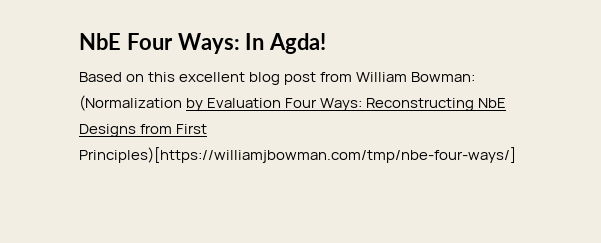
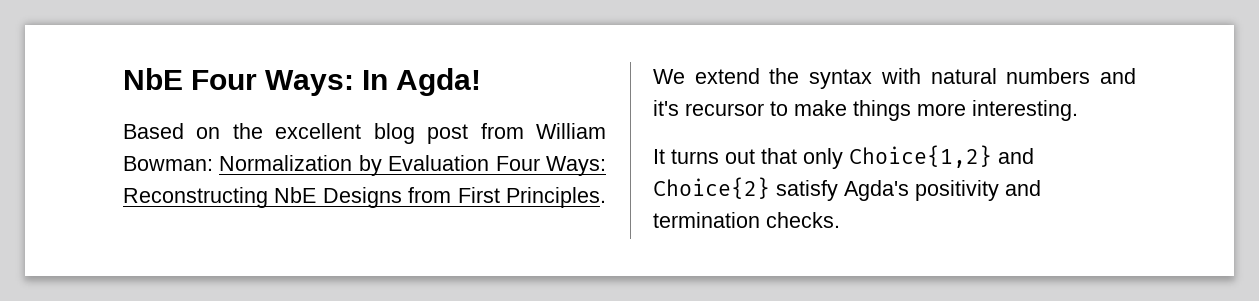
[148,72,176,82] this -> [232,123,263,139] the
[79,95,182,111] (Normalization -> [219,155,353,171] Normalization
[79,147,516,163] Principles)[https://williamjbowman.com/tmp/nbe-four-ways/] -> [505,187,606,208] [653,68,1136,89] [653,100,1078,121] [653,145,1034,169] [653,177,1041,201] [653,212,840,228] Principles. We extend the syntax with natural numbers and it's recursor to make things more interesting. // It turns out that only Choice{1,2} and Choice{2} satisfy Agda's positivity and termination checks.

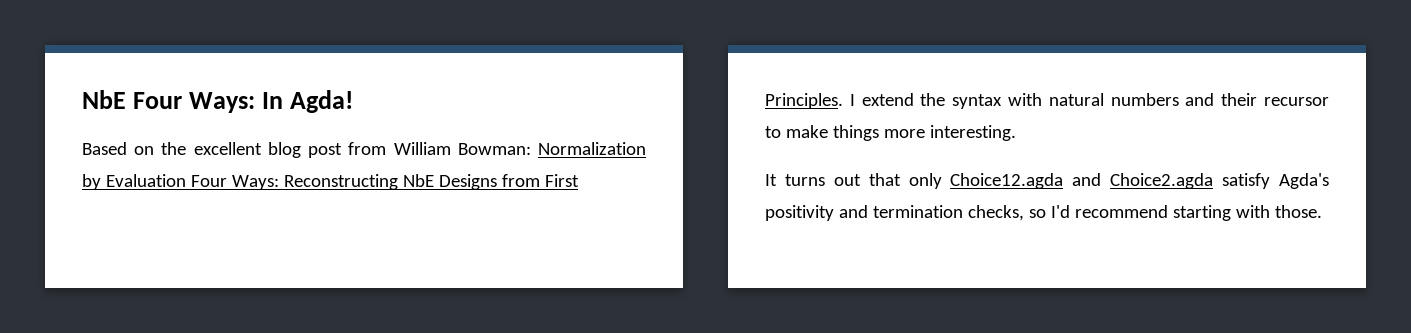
[653,69,685,84] We -> [849,94,855,106] I
[653,100,679,116] it's -> [1221,93,1258,106] their
[849,145,1034,168] [653,177,770,199] Choice{1,2} and Choice{2} -> [950,173,1214,189] Choice12.agda and Choice2.agda
[766,212,840,228] checks. -> [967,205,1322,221] checks, so I'd recommend starting with those.

